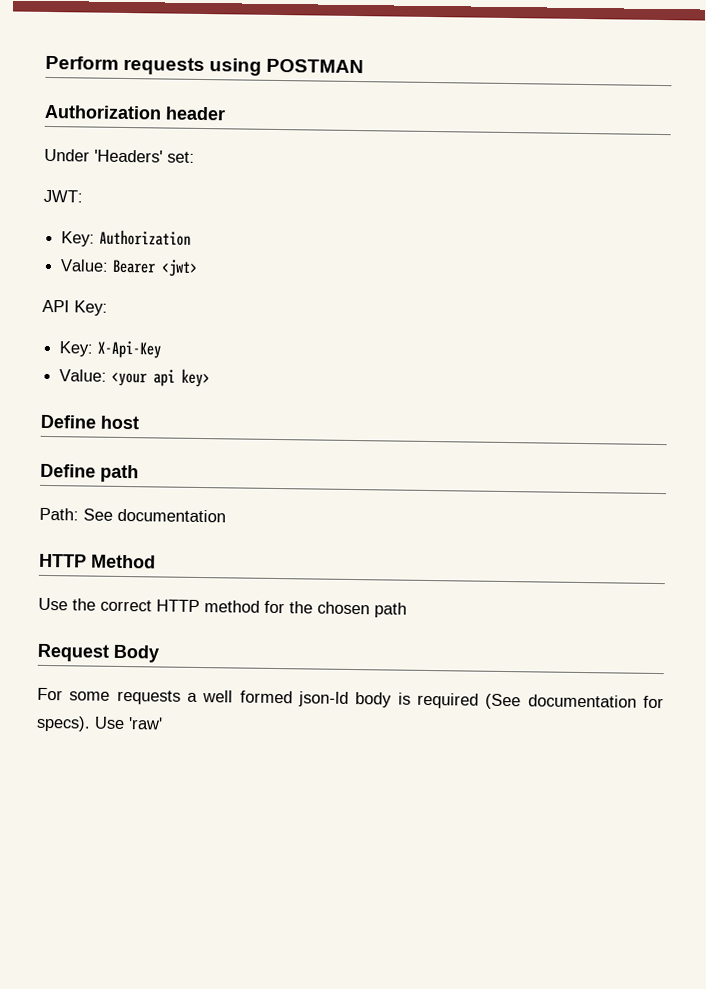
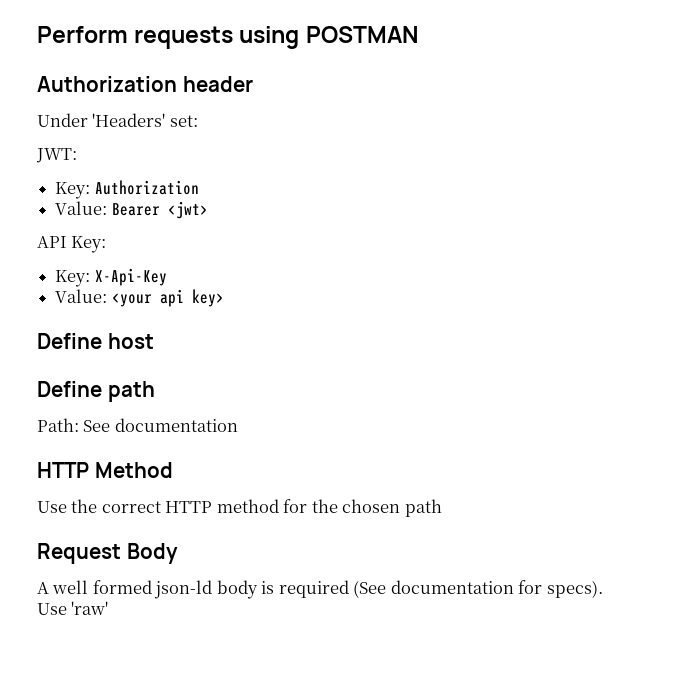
[37,687,199,705] For some requests a -> [37,582,49,594] A

